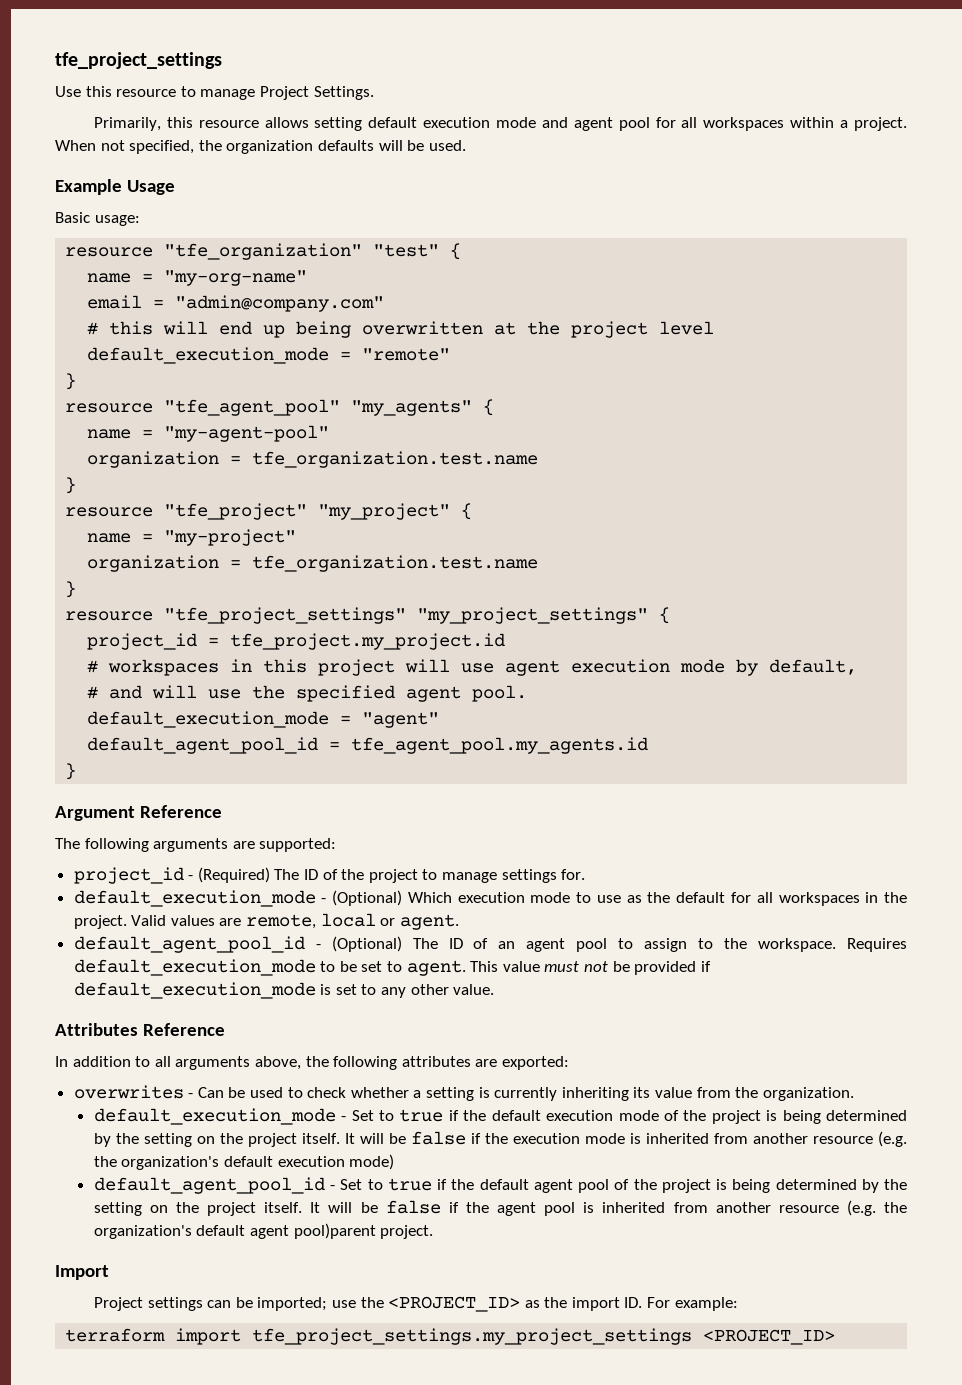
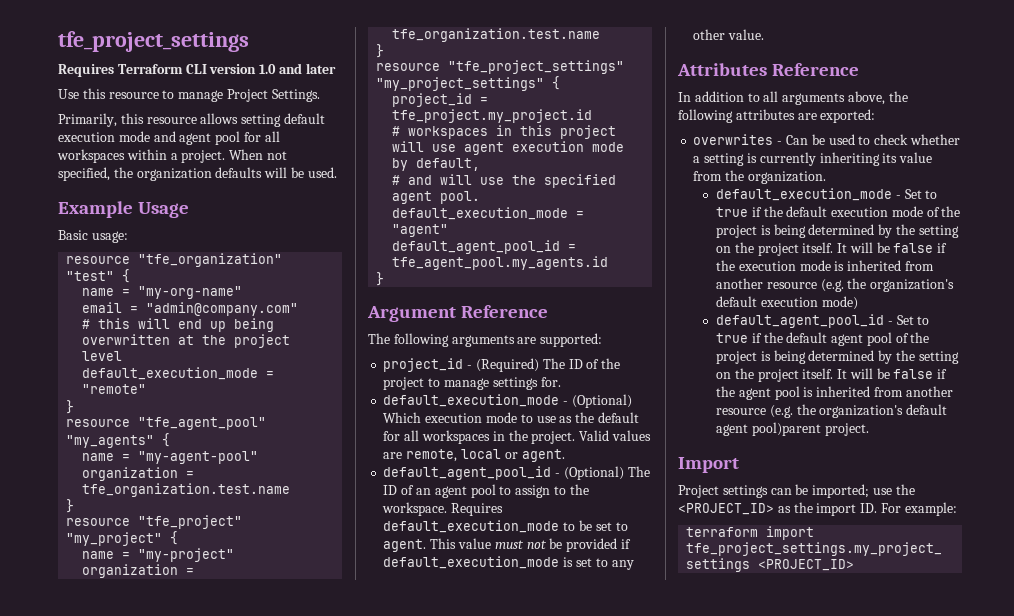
(222, 60) none -> [58,63,336,77] // Requires Terraform CLI version 1.0 and later

